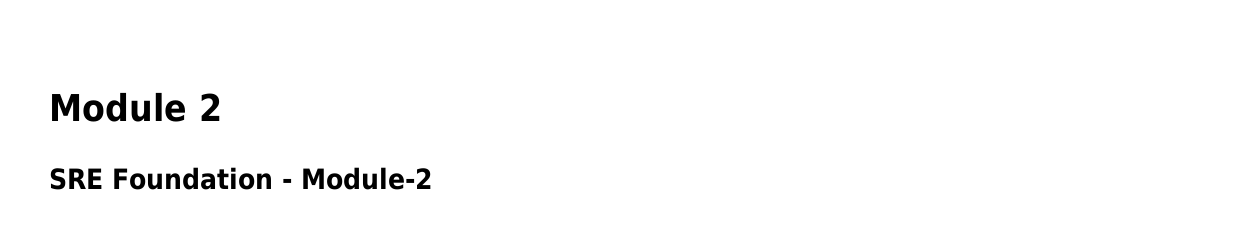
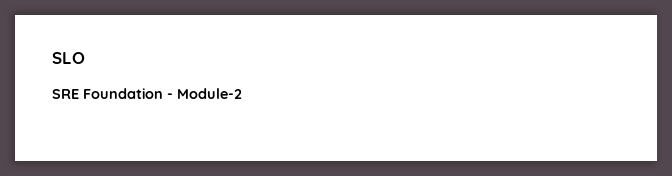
[49,92,222,122] Module 2 -> [52,52,85,64] SLO

